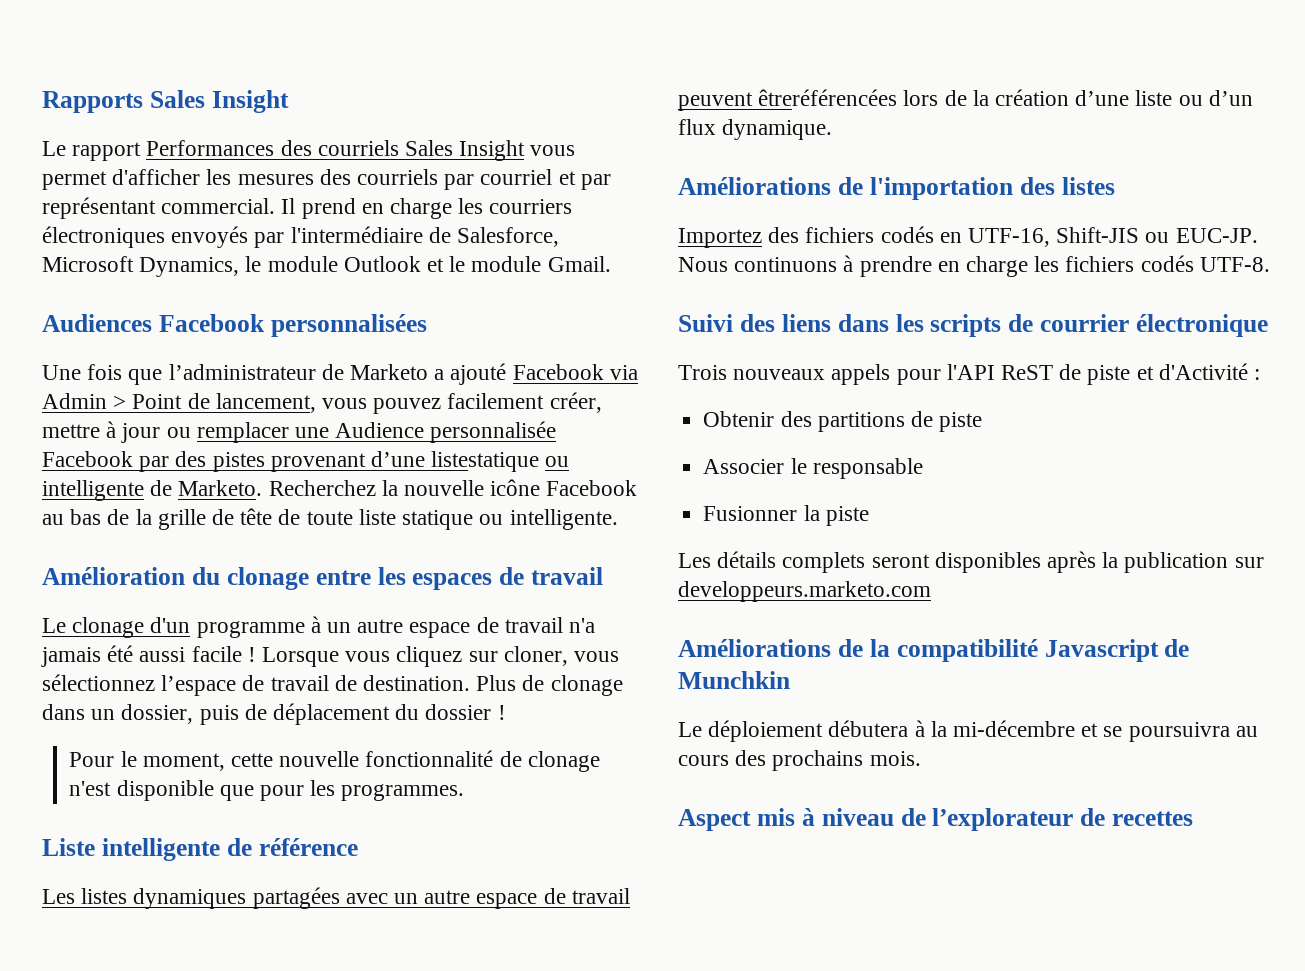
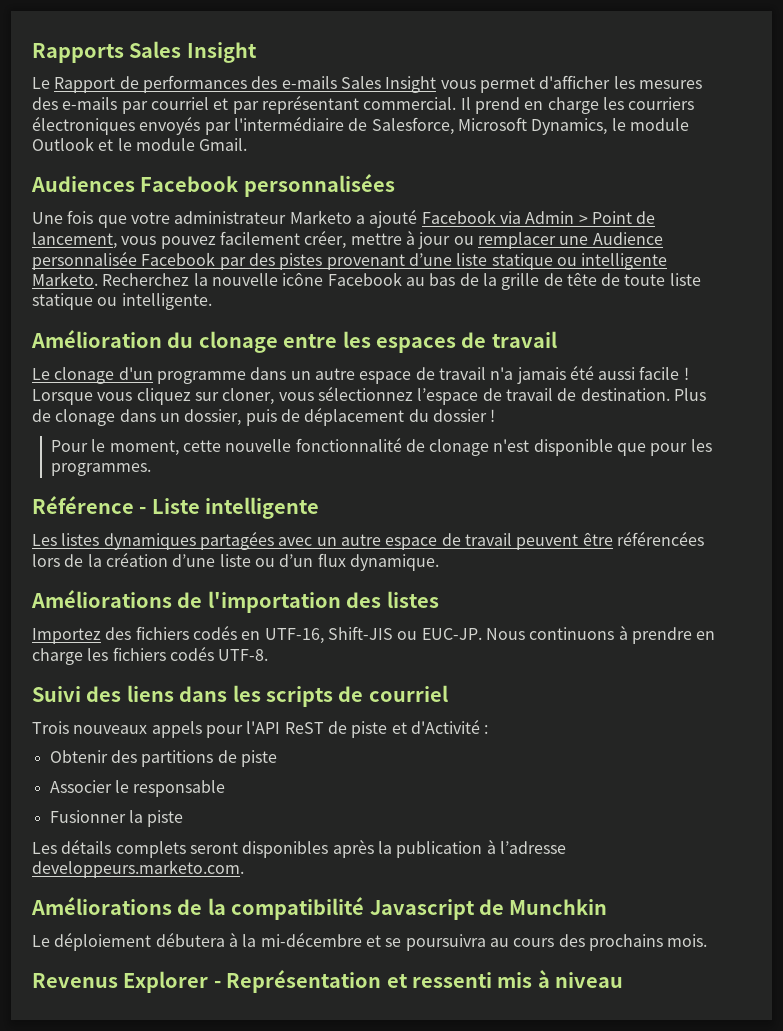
[72,140,399,161] rapport Performances des courriels -> [54,75,337,93] Rapport de performances des e-mails
[357,169,439,185] courriels -> [62,97,118,110] e-mails
[168,364,344,380] l’administrateur de -> [130,211,287,224] votre administrateur
[431,451,540,472] listestatique -> [456,253,553,270] liste statique
[150,480,173,496] de -> (668, 261) none
[310,616,321,633] à -> [250,367,287,380] dans
(465, 792) none -> [32,496,147,514] Référence -
[226,838,358,856] de référence -> (320, 508) none
[758,89,898,106] êtreréférencées -> [582,531,704,546] être référencées
[1040,314,1269,337] courrier électronique -> [368,685,448,702] courriel
[1234,557,1264,568] [678,581,931,602] sur developpeurs.marketo.com -> [486,839,566,854] [32,860,244,878] à l’adresse developpeurs.marketo.com.
[678,808,1194,831] Aspect mis à niveau de l’explorateur de recettes -> [32,970,624,993] Revenus Explorer - Représentation et ressenti mis à niveau

